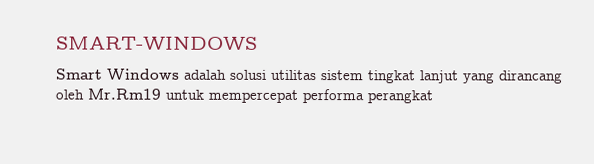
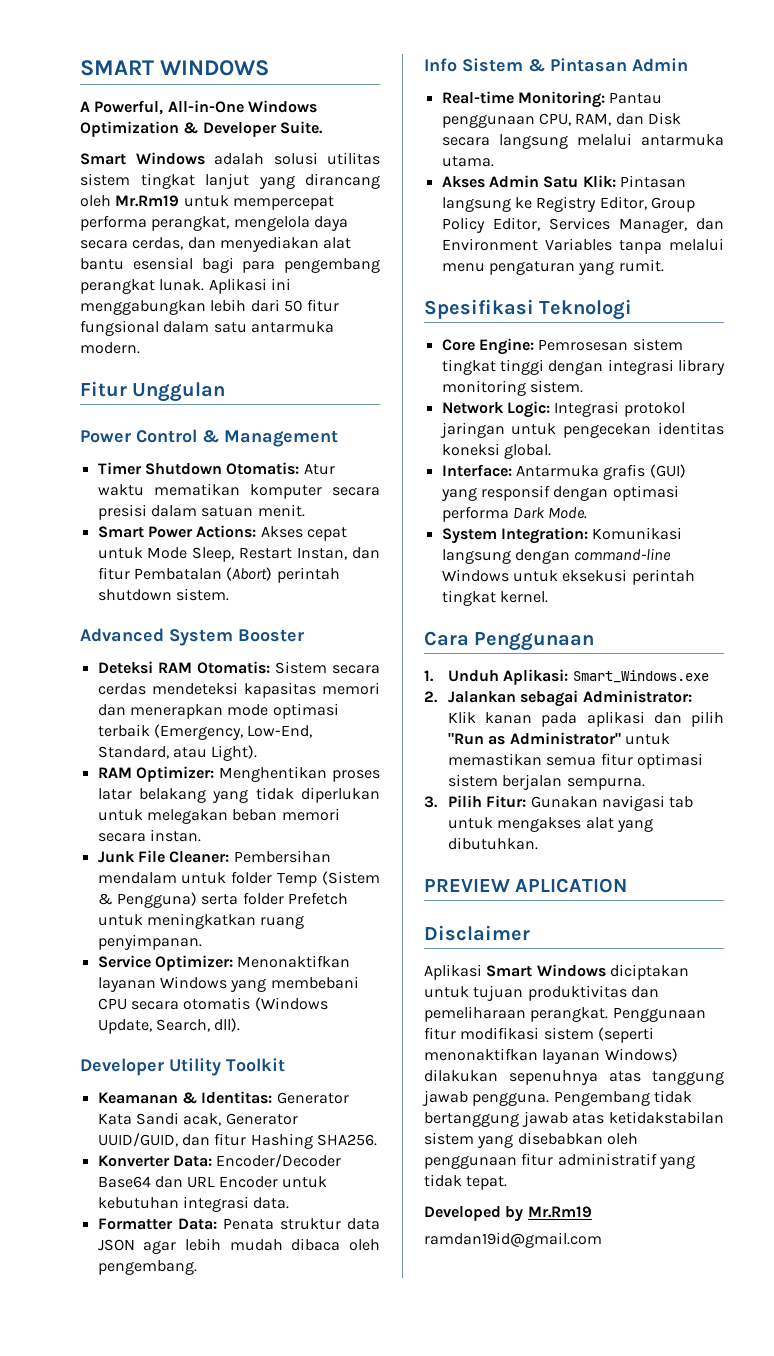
[56,36,258,50] SMART-WINDOWS -> [80,60,270,76] [80,100,317,115] [80,121,323,137] SMART WINDOWS // A Powerful, All-in-One Windows Optimization & Developer Suite.
[367,90,433,104] perangkat -> [151,216,348,231] [80,236,352,252] [80,257,380,273] [80,278,291,294] [80,299,340,315] [80,320,334,336] [80,342,140,354] [80,381,226,402] [80,429,338,447] [97,462,335,475] [97,483,380,499] [97,504,305,520] [97,525,347,541] [97,547,380,562] [97,567,340,583] [97,588,229,601] [80,628,304,646] [97,661,380,674] [97,682,380,698] [97,703,339,719] [97,724,313,740] [97,745,258,761] [97,766,380,782] [97,787,380,803] [97,808,340,824] [97,829,201,842] [97,850,331,863] [97,871,380,887] [97,892,348,908] [97,913,305,929] [97,934,202,950] [97,955,351,971] [97,976,359,992] [97,997,328,1011] [97,1018,241,1034] [80,1058,285,1076] [97,1091,349,1104] [97,1112,298,1126] [97,1133,377,1149] [97,1154,342,1168] [97,1176,327,1188] [97,1196,290,1212] [97,1218,380,1230] [97,1238,380,1254] [97,1260,197,1275] [424,58,688,72] [441,91,663,108] [441,112,681,128] [441,133,724,149] [441,156,494,167] [441,175,686,188] [441,196,695,212] [441,217,724,233] [441,238,724,254] [441,259,664,275] [424,299,633,320] [441,338,683,355] [441,359,725,375] [441,380,583,396] [441,401,685,418] [439,422,724,438] [441,443,551,459] [441,464,686,480] [440,485,679,501] [441,506,588,522] [441,527,683,544] [441,548,672,564] [441,569,695,585] [441,590,548,606] [424,631,595,651] [424,669,709,685] [424,690,692,707] [448,711,724,727] [448,732,671,745] [448,753,704,769] [448,774,645,790] [424,795,694,811] [448,817,654,832] [448,837,539,850] [424,878,628,893] [424,925,530,941] [424,964,689,980] [424,985,659,1001] [424,1006,706,1022] [424,1027,654,1043] [424,1048,678,1064] [424,1069,724,1085] [422,1090,692,1106] [424,1111,724,1127] [424,1132,638,1148] [424,1153,695,1169] [424,1174,508,1190] [424,1206,592,1222] [424,1232,602,1248] perangkat, mengelola daya secara cerdas, dan menyediakan alat bantu esensial bagi para pengembang perangkat lunak. Aplikasi ini menggabungkan lebih dari 50 fitur fungsional dalam satu antarmuka modern. // Fitur Unggulan // Power Control & Management // Timer Shutdown Otomatis: Atur waktu mematikan komputer secara presisi dalam satuan menit. // Smart Power Actions: Akses cepat untuk Mode Sleep, Restart Instan, dan fitur Pembatalan (Abort) perintah shutdown sistem. // Advanced System Booster // Deteksi RAM Otomatis: Sistem secara cerdas mendeteksi kapasitas memori dan menerapkan mode optimasi terbaik (Emergency, Low-End, Standard, atau Light). // RAM Optimizer: Menghentikan proses latar belakang yang tidak diperlukan untuk melegakan beban memori secara instan. // Junk File Cleaner: Pembersihan mendalam untuk folder Temp (Sistem & Pengguna) serta folder Prefetch untuk meningkatkan ruang penyimpanan. // Service Optimizer: Menonaktifkan layanan Windows yang membebani CPU secara otomatis (Windows Update, Search, dll). // Developer Utility Toolkit // Keamanan & Identitas: Generator Kata Sandi acak, Generator UUID/GUID, dan fitur Hashing SHA256. // Konverter Data: Encoder/Decoder Base64 dan URL Encoder untuk kebutuhan integrasi data. // Formatter Data: Penata struktur data JSON agar lebih mudah dibaca oleh pengembang. // Info Sistem & Pintasan Admin // Real-time Monitoring: Pantau penggunaan CPU, RAM, dan Disk secara langsung melalui antarmuka utama. // Akses Admin Satu Klik: Pintasan langsung ke Registry Editor, Group Policy Editor, Services Manager, dan Environment Variables tanpa melalui menu pengaturan yang rumit. // Spesifikasi Teknologi // Core Engine: Pemrosesan sistem tingkat tinggi dengan integrasi library monitoring sistem. // Network Logic: Integrasi protokol jaringan untuk pengecekan identitas koneksi global. // Interface: Antarmuka grafis (GUI) yang responsif dengan optimasi performa Dark Mode. // System Integration: Komunikasi langsung dengan command-line Windows untuk eksekusi perintah tingkat kernel. // Cara Penggunaan // 1. Unduh Aplikasi: Smart_Windows.exe // 2. Jalankan sebagai Administrator: Klik kanan pada aplikasi dan pilih "Run as Administrator" untuk memastikan semua fitur optimasi sistem berjalan sempurna. // 3. Pilih Fitur: Gunakan navigasi tab untuk mengakses alat yang dibutuhkan. // PREVIEW APLICATION // Disclaimer // Aplikasi Smart Windows diciptakan untuk tujuan produktivitas dan pemeliharaan perangkat. Penggunaan fitur modifikasi sistem (seperti menonaktifkan layanan Windows) dilakukan sepenuhnya atas tanggung jawab pengguna. Pengembang tidak bertanggung jawab atas ketidakstabilan sistem yang disebabkan oleh penggunaan fitur administratif yang tidak tepat. // Developed by Mr.Rm19 // ramdan19id@gmail.com

